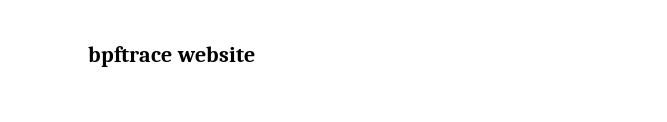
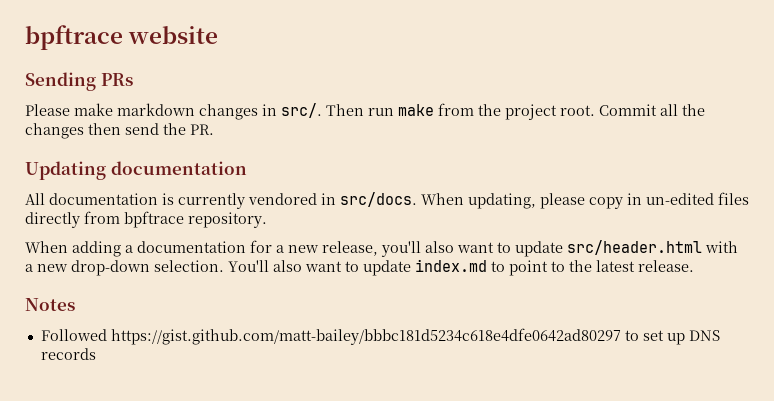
(255, 54) none -> [25,72,133,91] [25,103,705,120] [25,123,214,139] [25,161,247,180] [25,192,749,209] [25,211,267,228] [25,240,738,257] [25,259,694,276] [25,298,75,311] [40,328,720,345] [40,348,96,360] // Sending PRs // Please make markdown changes in src/. Then run make from the project root. Commit all the changes then send the PR. // Updating documentation // All documentation is currently vendored in src/docs. When updating, please copy in un-edited files directly from bpftrace repository. // When adding a documentation for a new release, you'll also want to update src/header.html with a new drop-down selection. You'll also want to update index.md to point to the latest release. // Notes // Followed https://gist.github.com/matt-bailey/bbbc181d5234c618e4dfe0642ad80297 to set up DNS records

